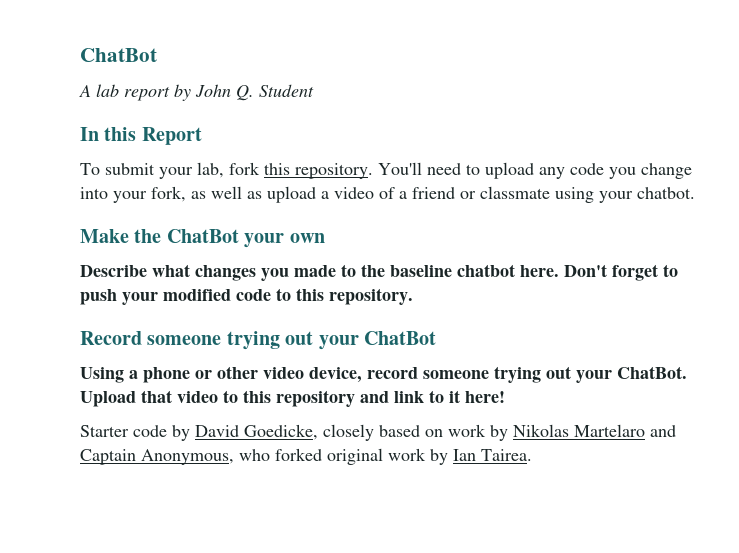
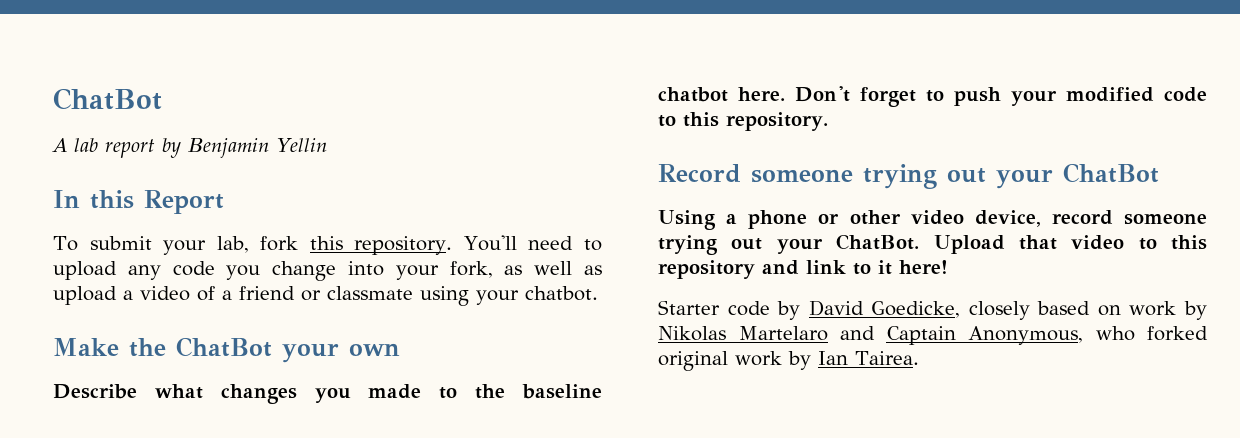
[195,84,314,101] John Q. Student -> [188,138,327,158] Benjamin Yellin

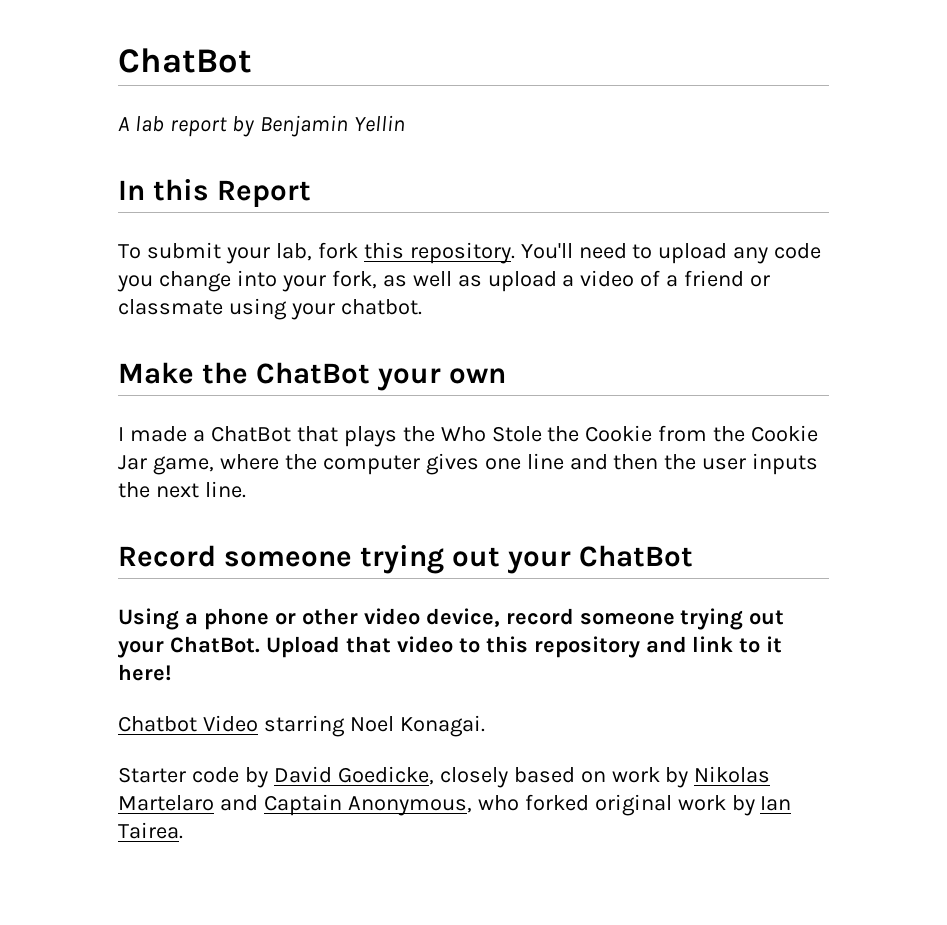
[53,384,602,404] [658,86,1207,107] [658,112,828,131] Describe what changes you made to the baseline chatbot here. Don't forget to push your modified code to this repository. -> [118,425,819,447] [118,453,819,475] [118,481,246,498] I made a ChatBot that plays the Who Stole the Cookie from the Cookie Jar game, where the computer gives one line and then the user inputs the next line.
(948, 267) none -> [118,715,485,737] // Chatbot Video starring Noel Konagai.

